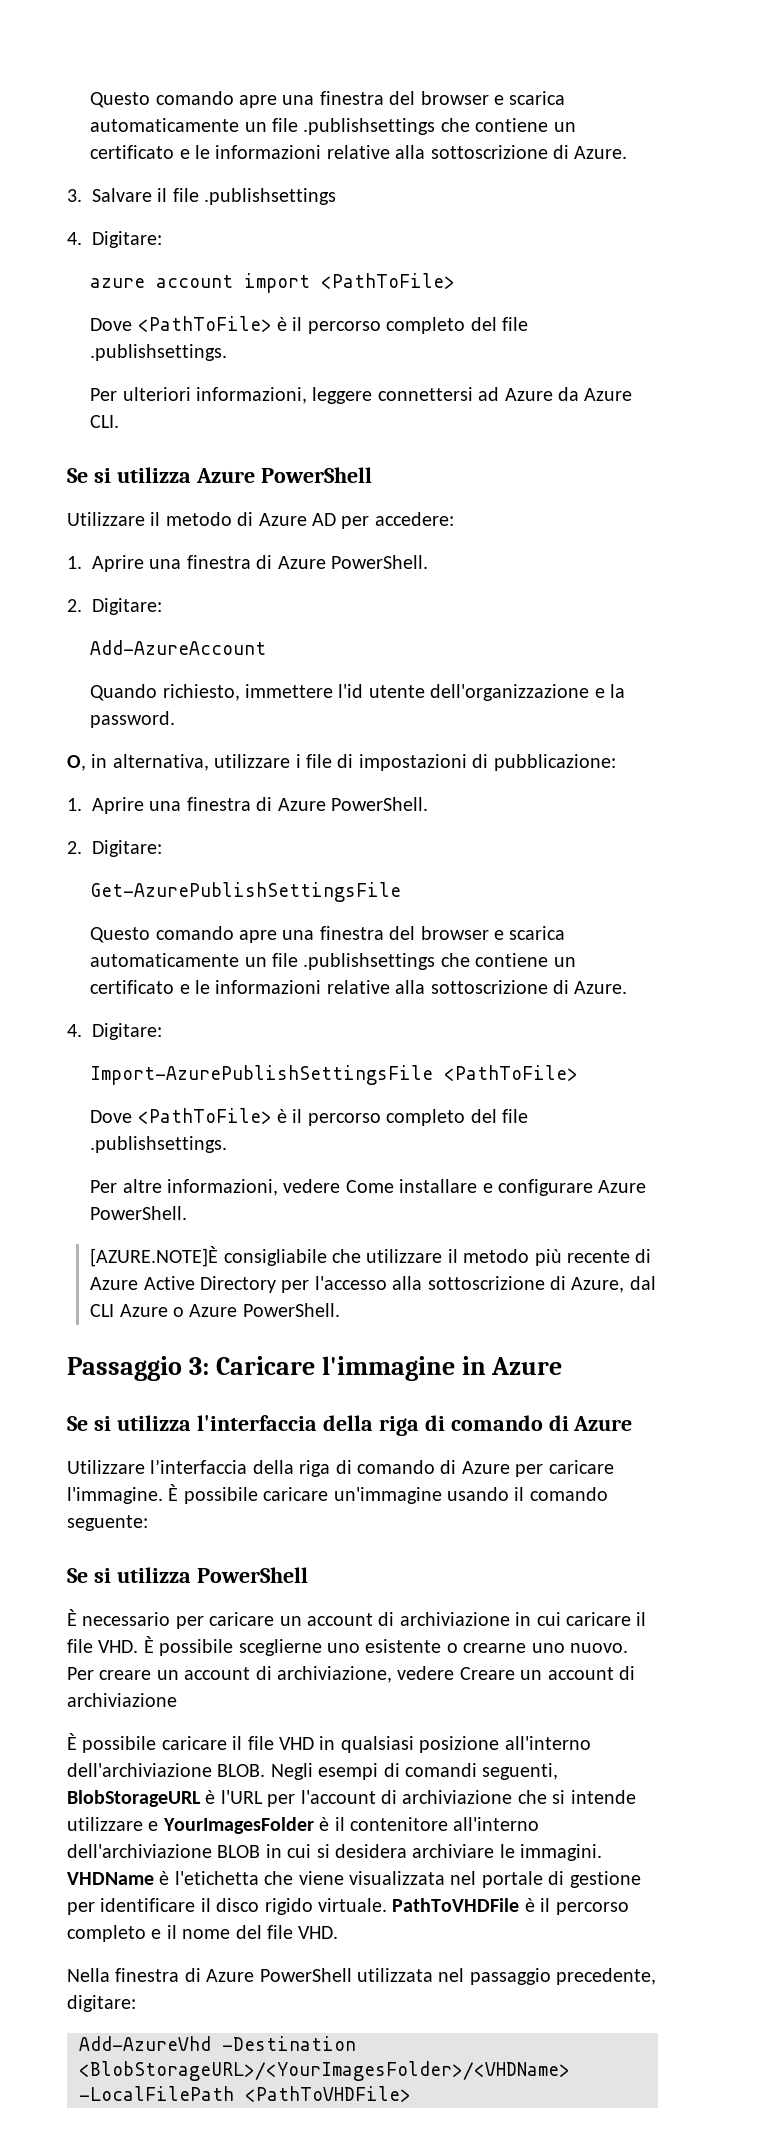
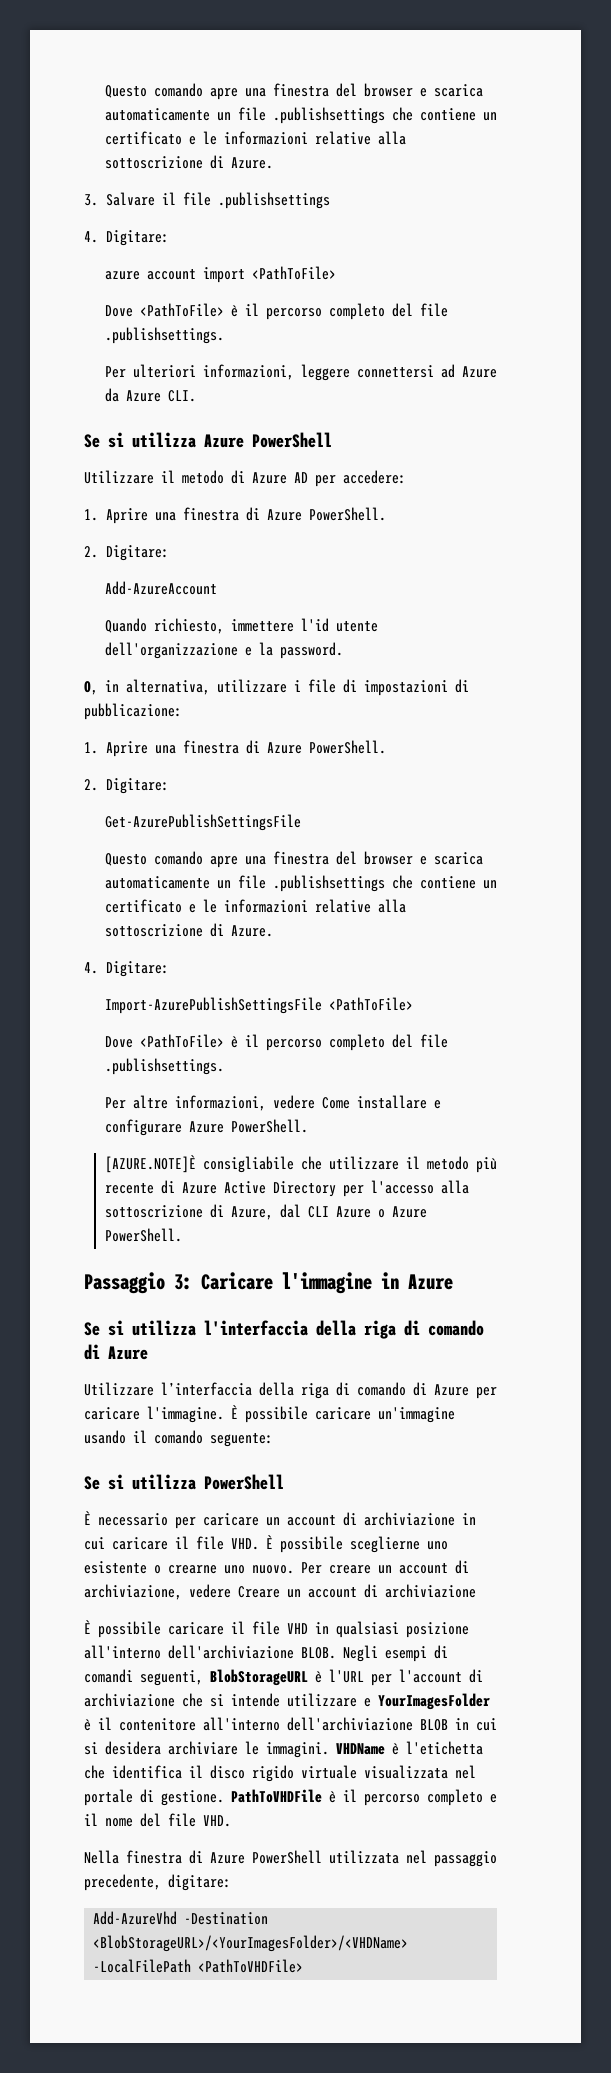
[298,1871,641,1888] [67,1898,387,1915] viene visualizzata nel portale di gestione per identificare il disco rigido virtuale. -> [112,1765,476,1782] [84,1789,224,1806] identifica il disco rigido virtuale visualizzata nel portale di gestione.

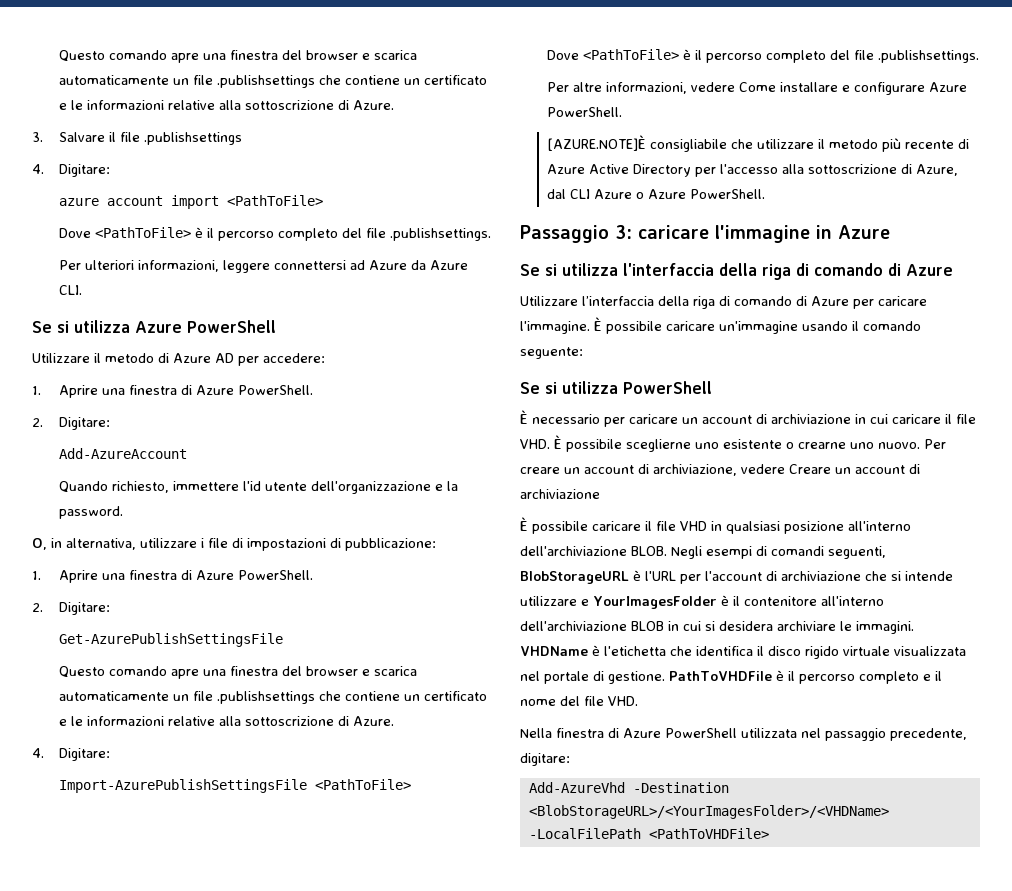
[201,1272,273,1290] Caricare -> [638,225,709,239] caricare

